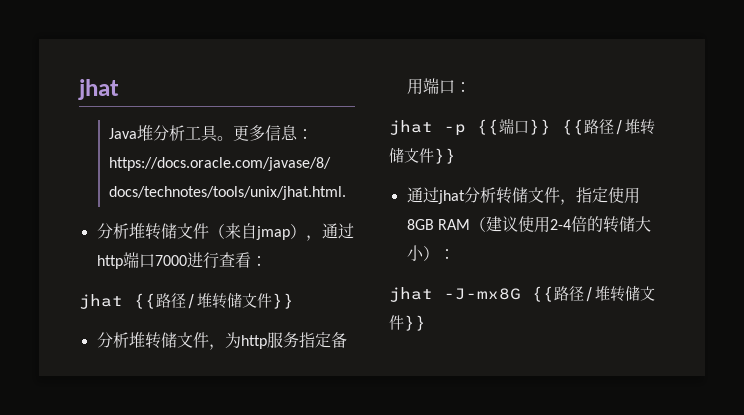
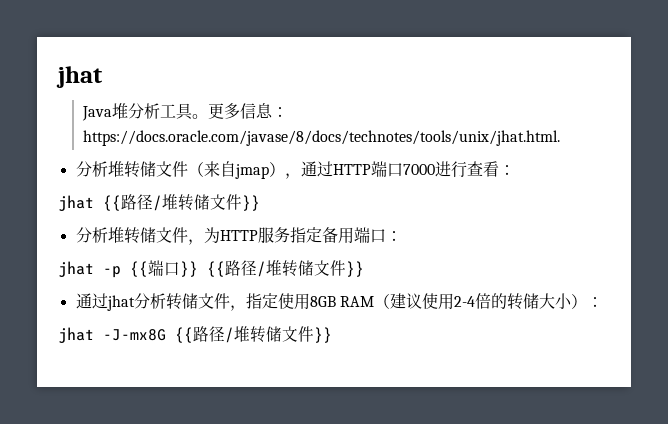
[96,255,123,269] http -> [332,164,371,175] HTTP
[240,335,267,349] http -> [219,230,258,241] HTTP

